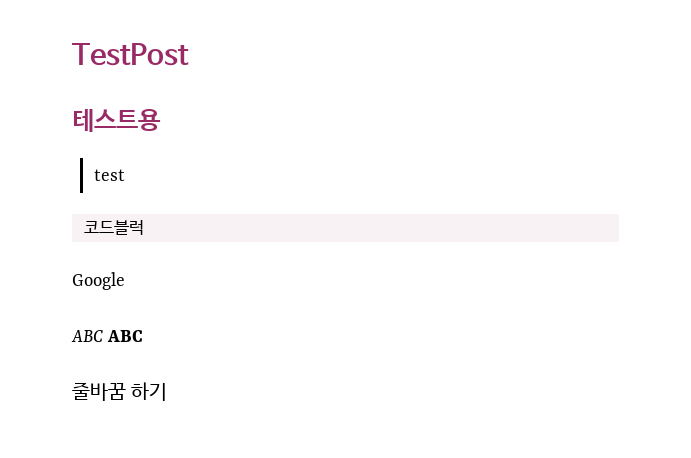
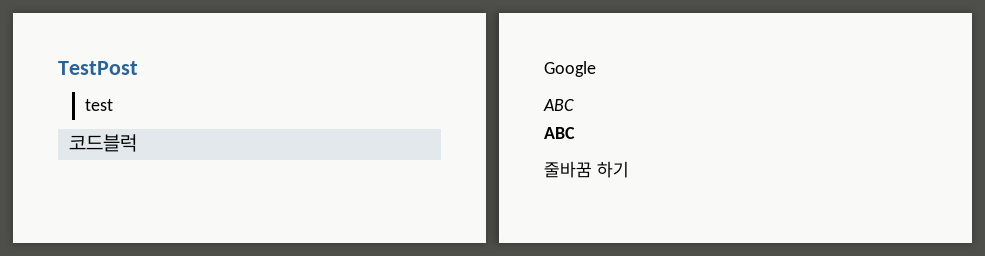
[72,109,161,132] // 테스트용 -> (138, 68) none
(103, 336) none -> (574, 105) //

